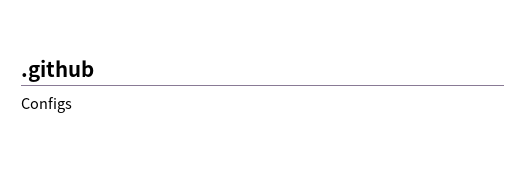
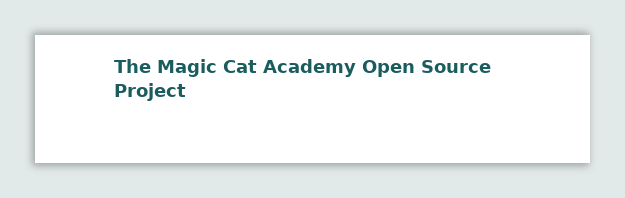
[21,59,94,82] [21,97,72,113] .github // Configs -> [114,59,491,77] [114,83,186,101] The Magic Cat Academy Open Source Project

